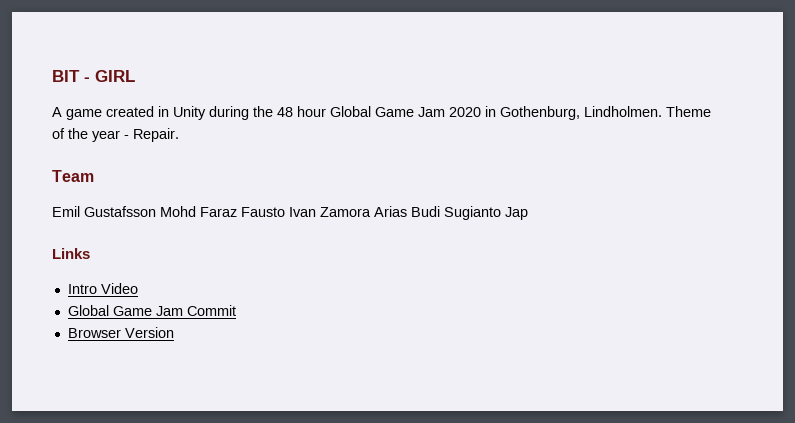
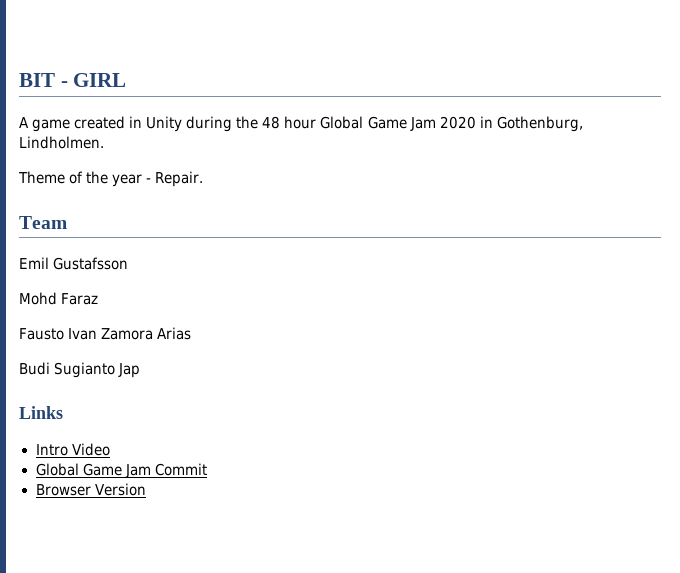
(662, 111) none -> (104, 142) //
(156, 211) none -> (129, 263) //
(237, 212) none -> (99, 299) //
(407, 211) none -> (192, 333) //

